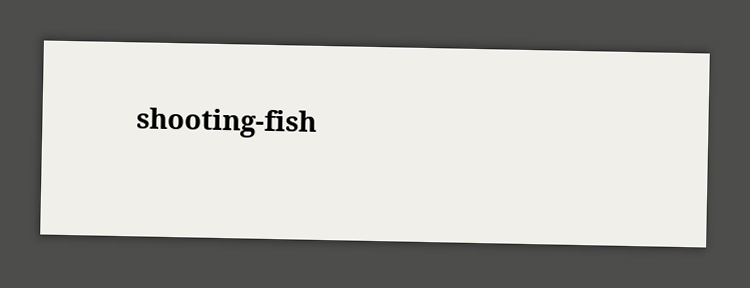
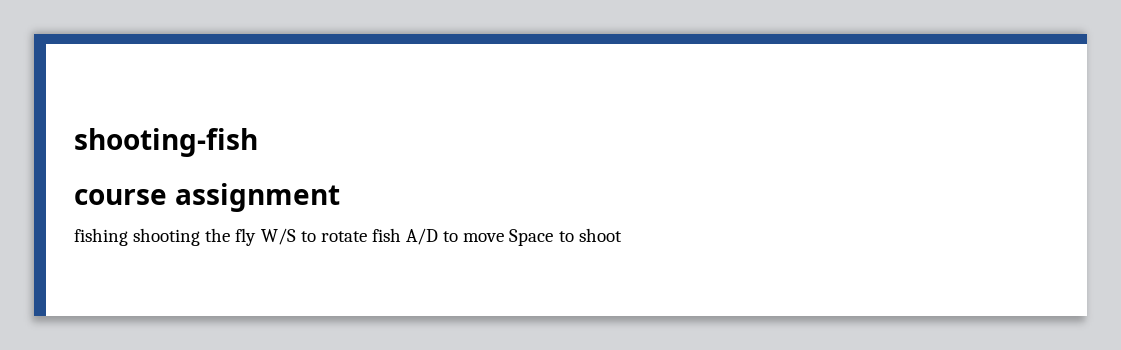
(317, 123) none -> [74,183,340,212] [74,228,622,246] // course assignment // fishing shooting the fly W/S to rotate fish A/D to move Space to shoot

